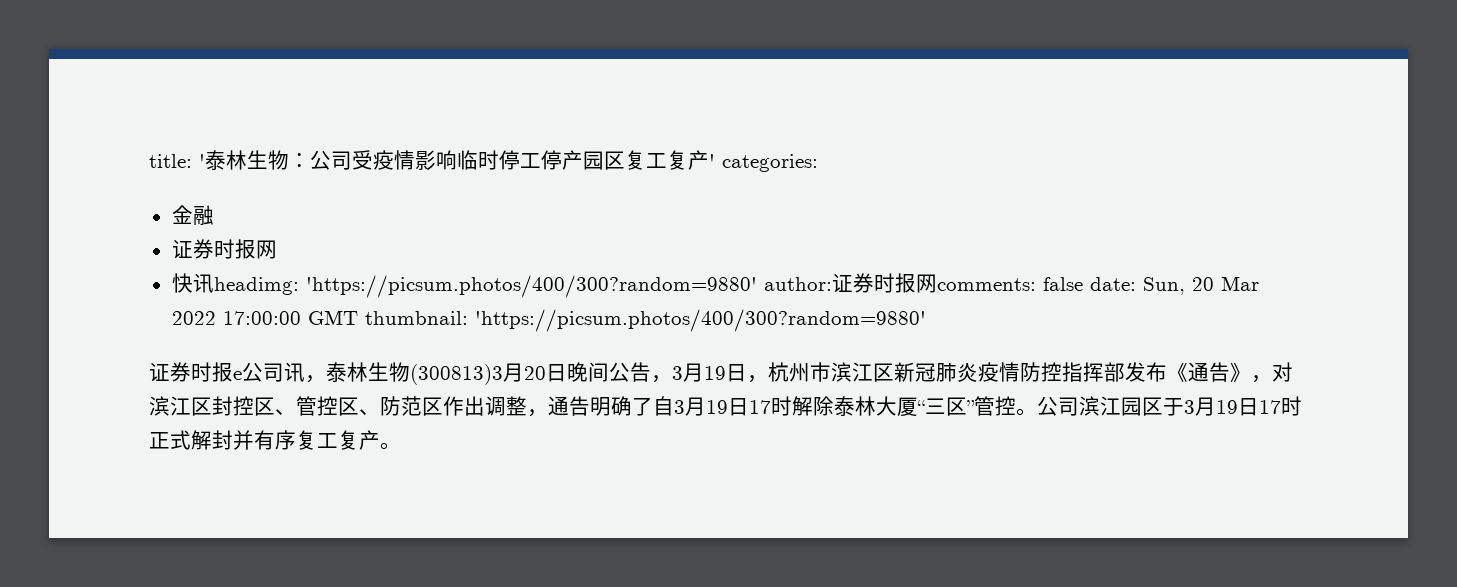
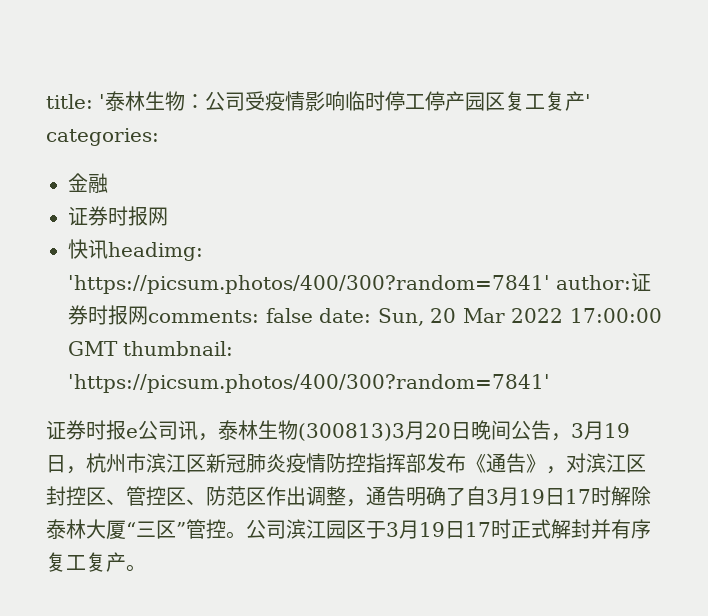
[305,275,757,298] 'https://picsum.photos/400/300?random=9880' -> [68,275,550,294] 'https://picsum.photos/400/300?random=7841'
[474,309,926,332] 'https://picsum.photos/400/300?random=9880' -> [68,374,550,393] 'https://picsum.photos/400/300?random=7841'

